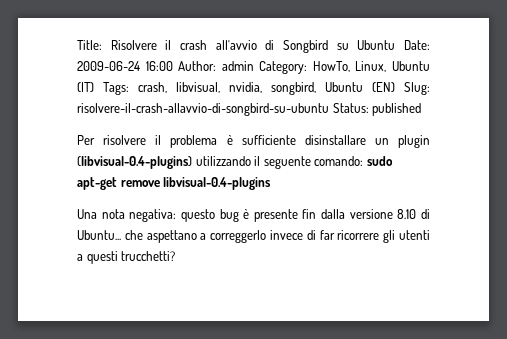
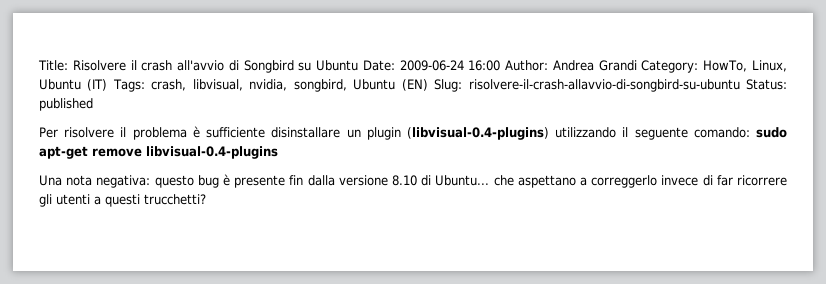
[221,61,254,71] admin -> [552,60,637,71] Andrea Grandi

